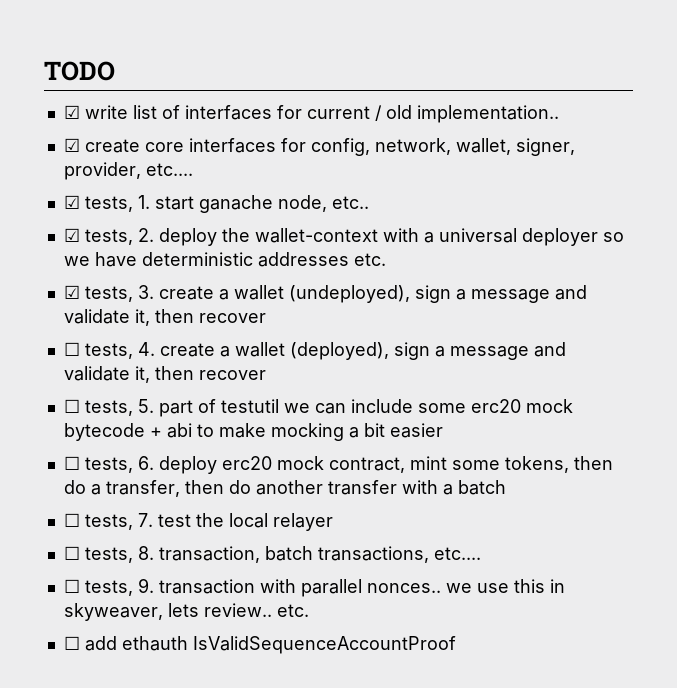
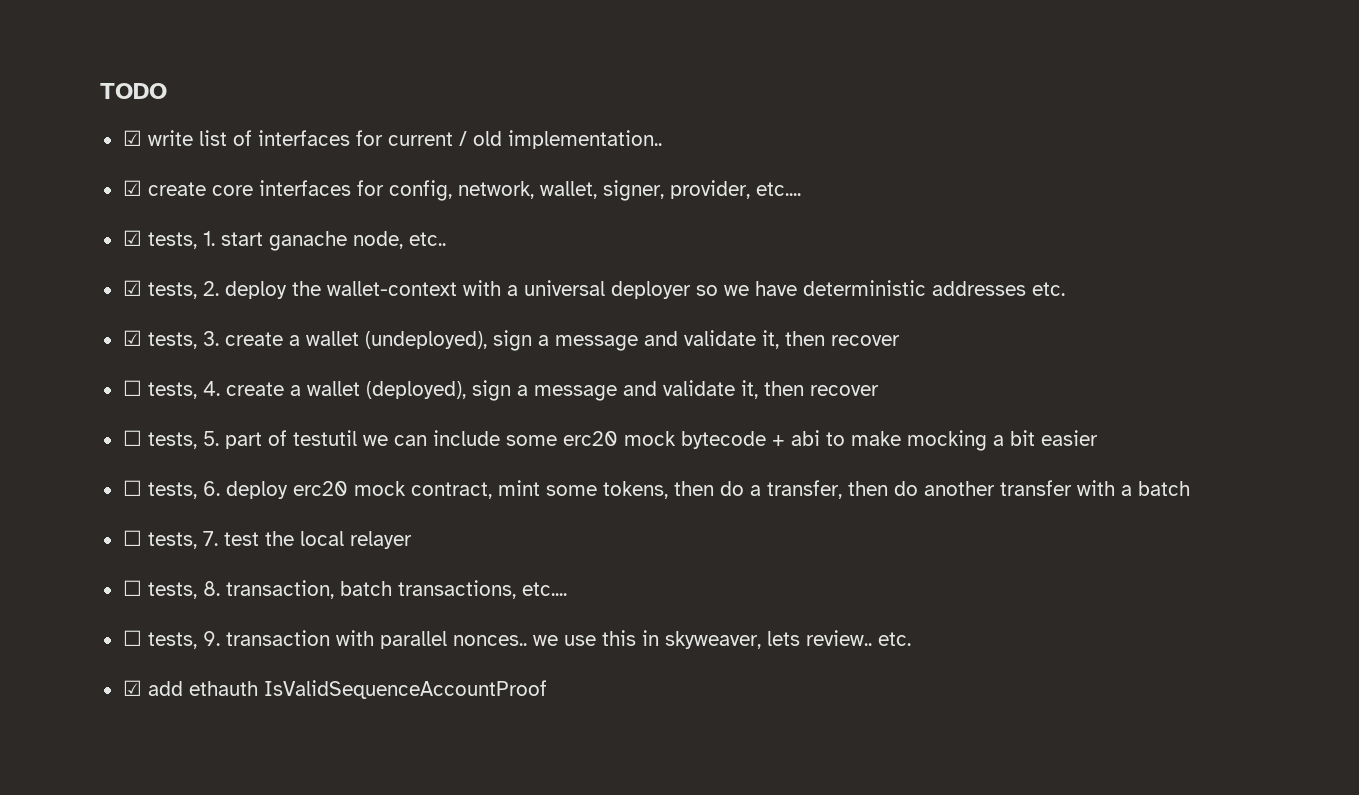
[63,636,80,650] ☐ -> [122,680,142,696] ☑

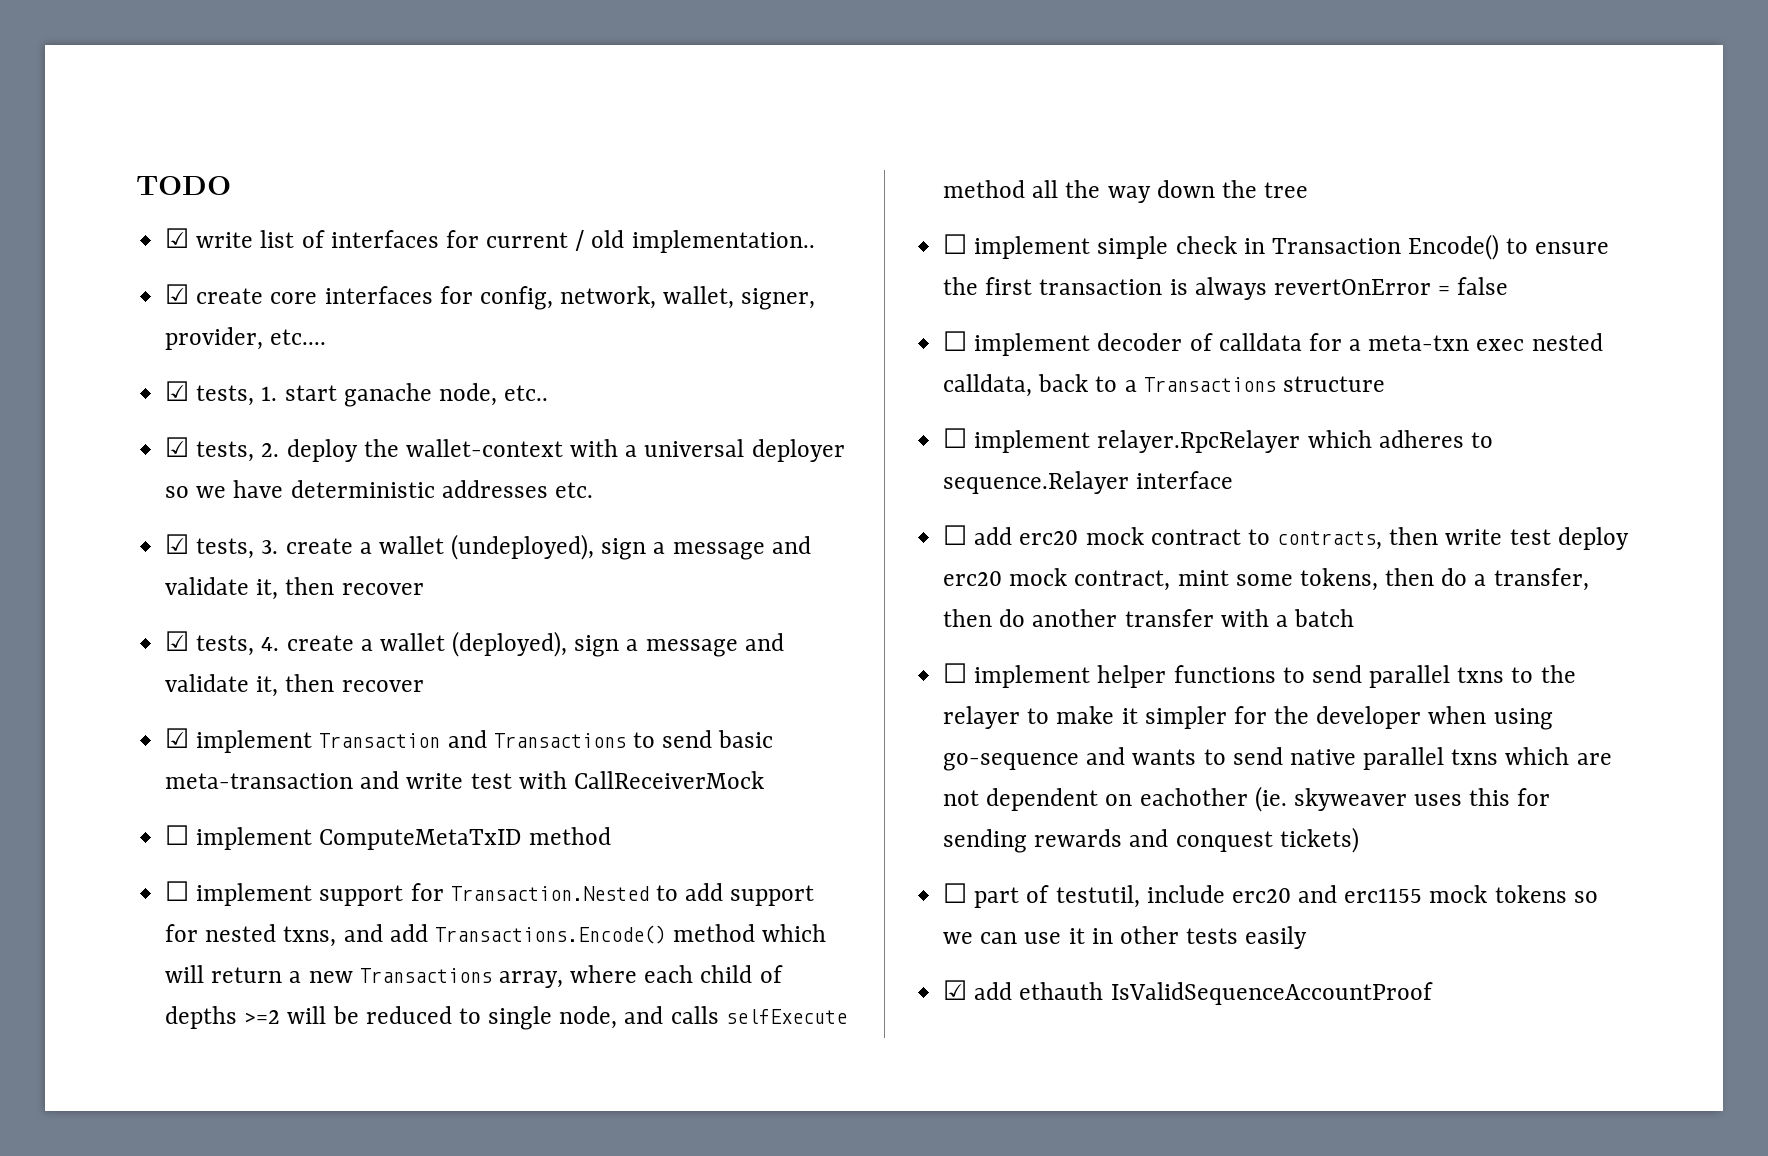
[122,380,142,396] ☐ -> [165,631,190,651] ☑
[122,430,1098,451] [122,480,220,499] ☐ tests, 5. part of testutil we can include some erc20 mock bytecode + abi to make mocking a bit easier // ☐ tests, 6. -> [165,728,774,753] [165,771,764,789] [165,825,611,850] [165,881,815,906] [165,924,827,947] [165,965,783,988] [165,1006,847,1030] [943,180,1309,203] [943,234,1610,260] [943,277,1509,300] [943,331,1603,356] [943,374,1385,397] [943,428,1493,453] [943,471,1234,494] [943,525,1551,550] ☑ implement Transaction and Transactions to send basic meta-transaction and write test with CallReceiverMock // ☐ implement ComputeMetaTxID method // ☐ implement support for Transaction.Nested to add support for nested txns, and add Transactions.Encode() method which will return a new Transactions array, where each child of depths >=2 will be reduced to single node, and calls selfExecute method all the way down the tree // ☐ implement simple check in Transaction Encode() to ensure the first transaction is always revertOnError = false // ☐ implement decoder of calldata for a meta-txn exec nested calldata, back to a Transactions structure // ☐ implement relayer.RpcRelayer which adheres to sequence.Relayer interface // ☐ add erc20 mock contract to contracts, then write test
[147,531,412,549] [122,580,567,599] [122,630,911,649] tests, 7. test the local relayer // ☐ tests, 8. transaction, batch transactions, etc.... // ☐ tests, 9. transaction with parallel nonces.. we use this in skyweaver, lets review.. etc. -> [974,665,1576,688] [943,706,1553,730] [943,747,1612,771] [943,786,1551,812] [943,827,1359,853] [943,883,1598,908] [943,926,1308,949] implement helper functions to send parallel txns to the relayer to make it simpler for the developer when using go-sequence and wants to send native parallel txns which are not dependent on eachother (ie. skyweaver uses this for sending rewards and conquest tickets) // ☐ part of testutil, include erc20 and erc1155 mock tokens so we can use it in other tests easily

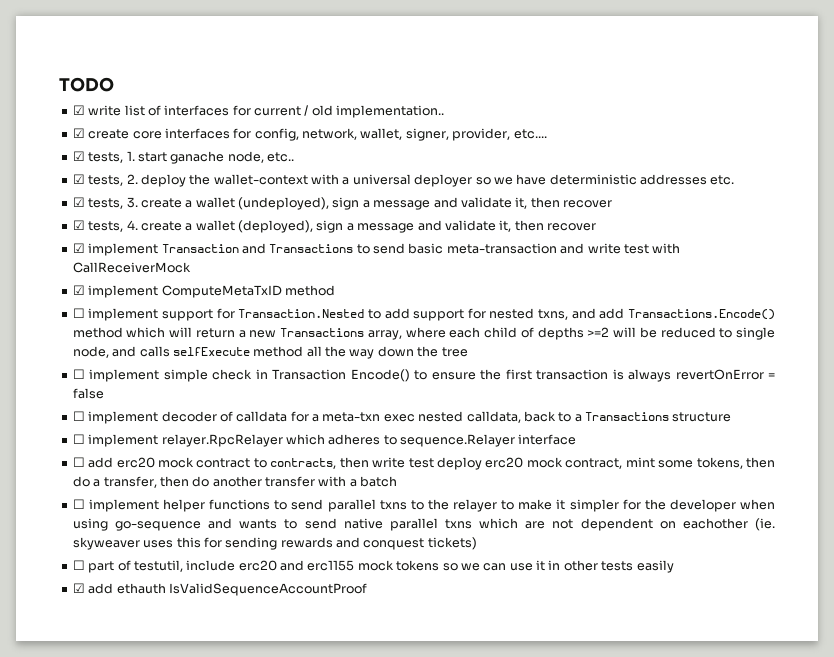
[165,825,190,845] ☐ -> [72,285,85,295] ☑

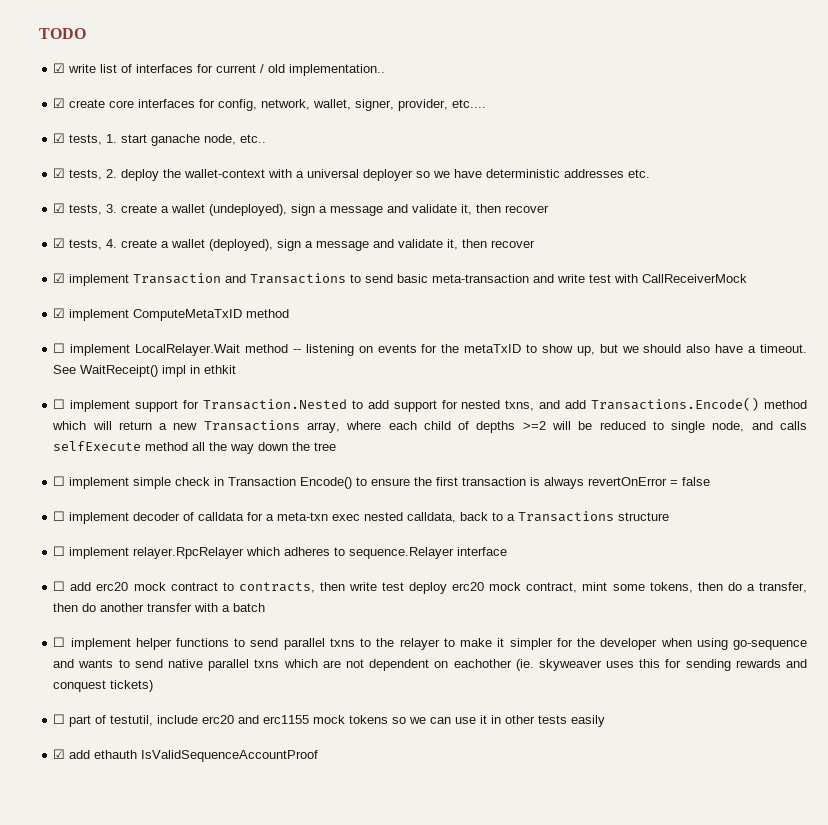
(335, 290) none -> [53,343,807,356] [53,365,237,377] // ☐ implement LocalRelayer.Wait method -- listening on events for the metaTxID to show up, but we should also have a timeout. See WaitReceipt() impl in ethkit

